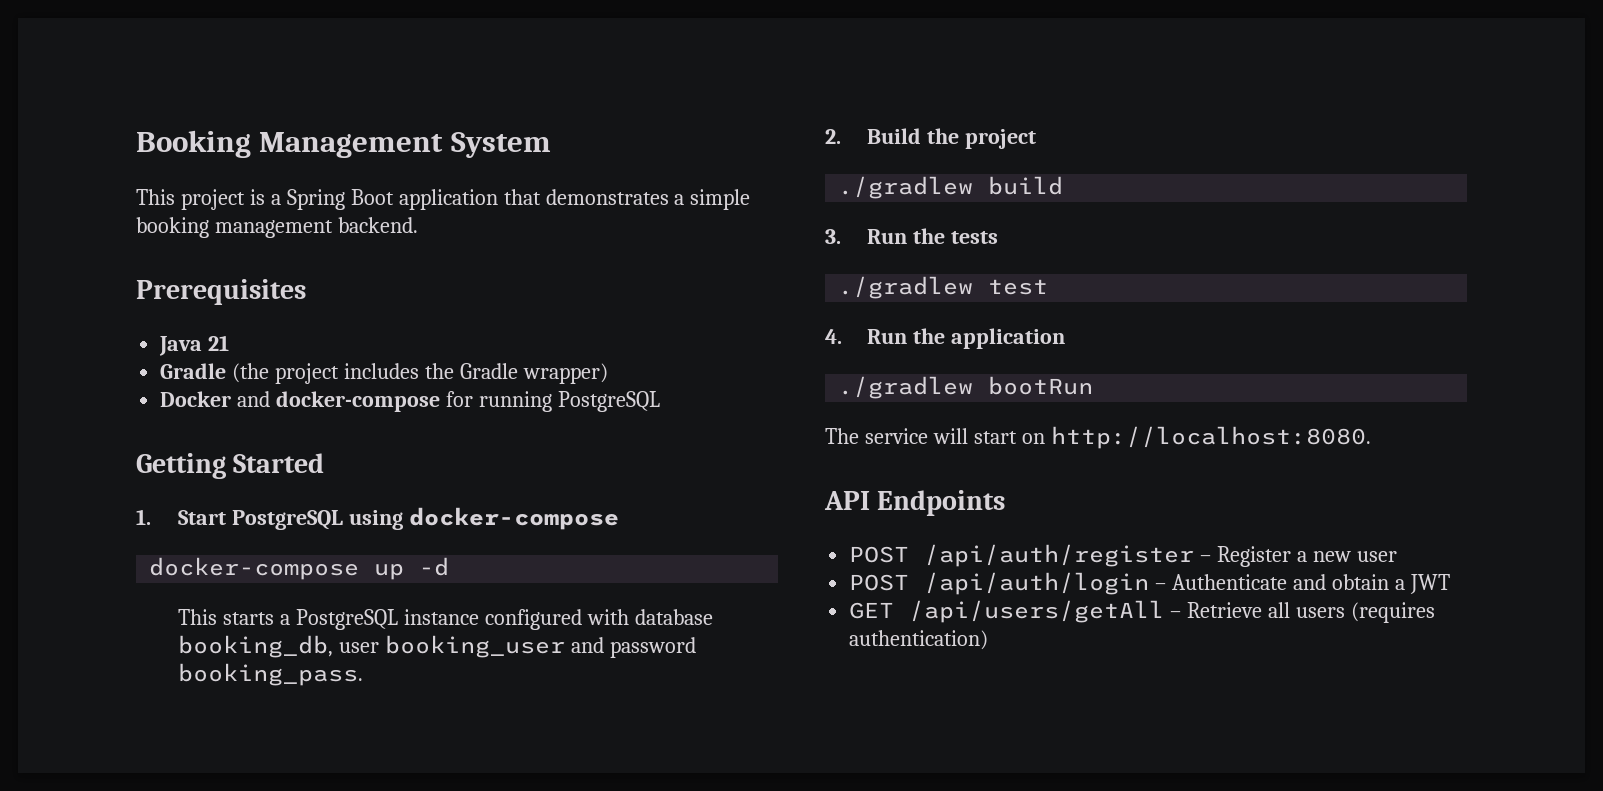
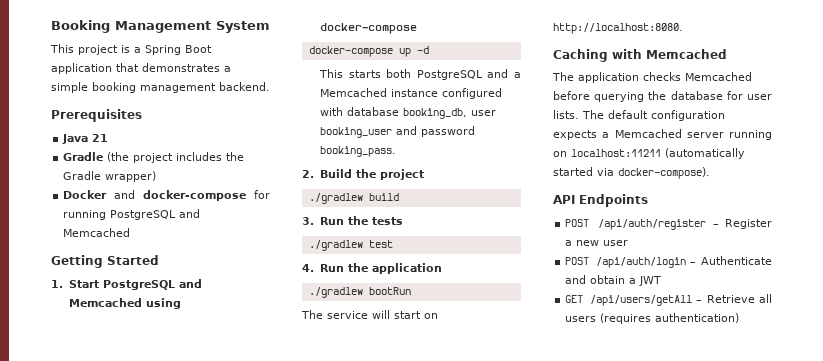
(660, 401) none -> [179,209,201,218] [63,228,131,237] and Memcached
(343, 520) none -> [179,279,203,288] [69,298,143,307] and Memcached
[279,609,398,630] a PostgreSQL -> [386,69,521,80] [320,88,388,97] both PostgreSQL and a Memcached
(1371, 437) none -> [553,49,727,62] [552,72,752,83] [553,91,772,102] [553,110,725,121] [553,129,772,140] [553,148,745,159] [553,167,710,179] // Caching with Memcached // The application checks Memcached before querying the database for user lists. The default configuration expects a Memcached server running on localhost:11211 (automatically started via docker-compose).

